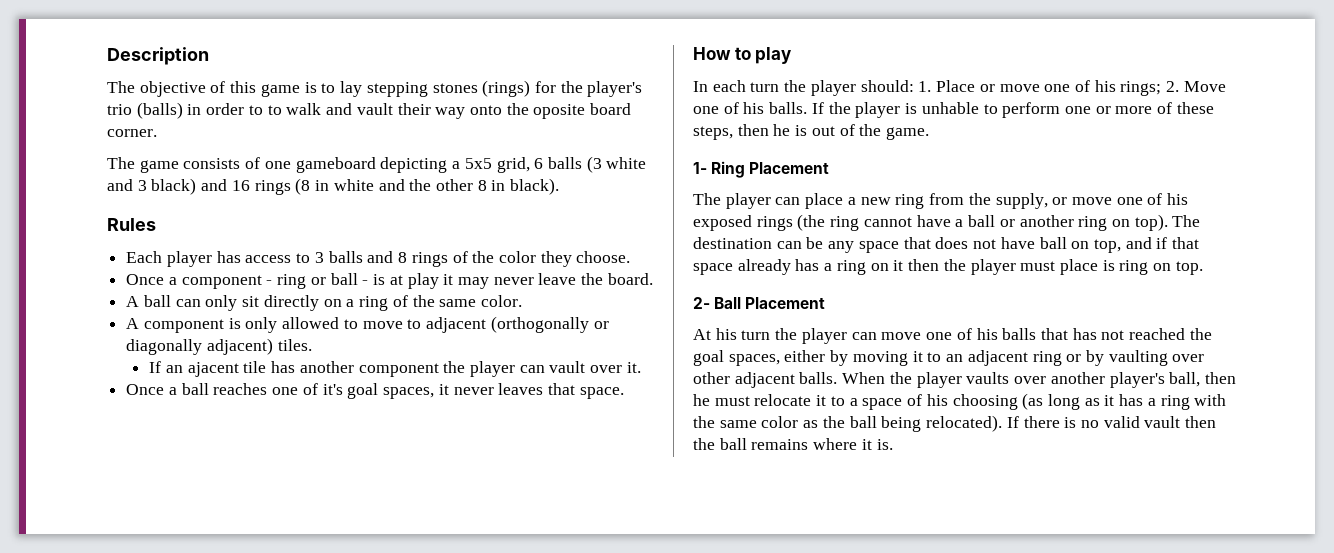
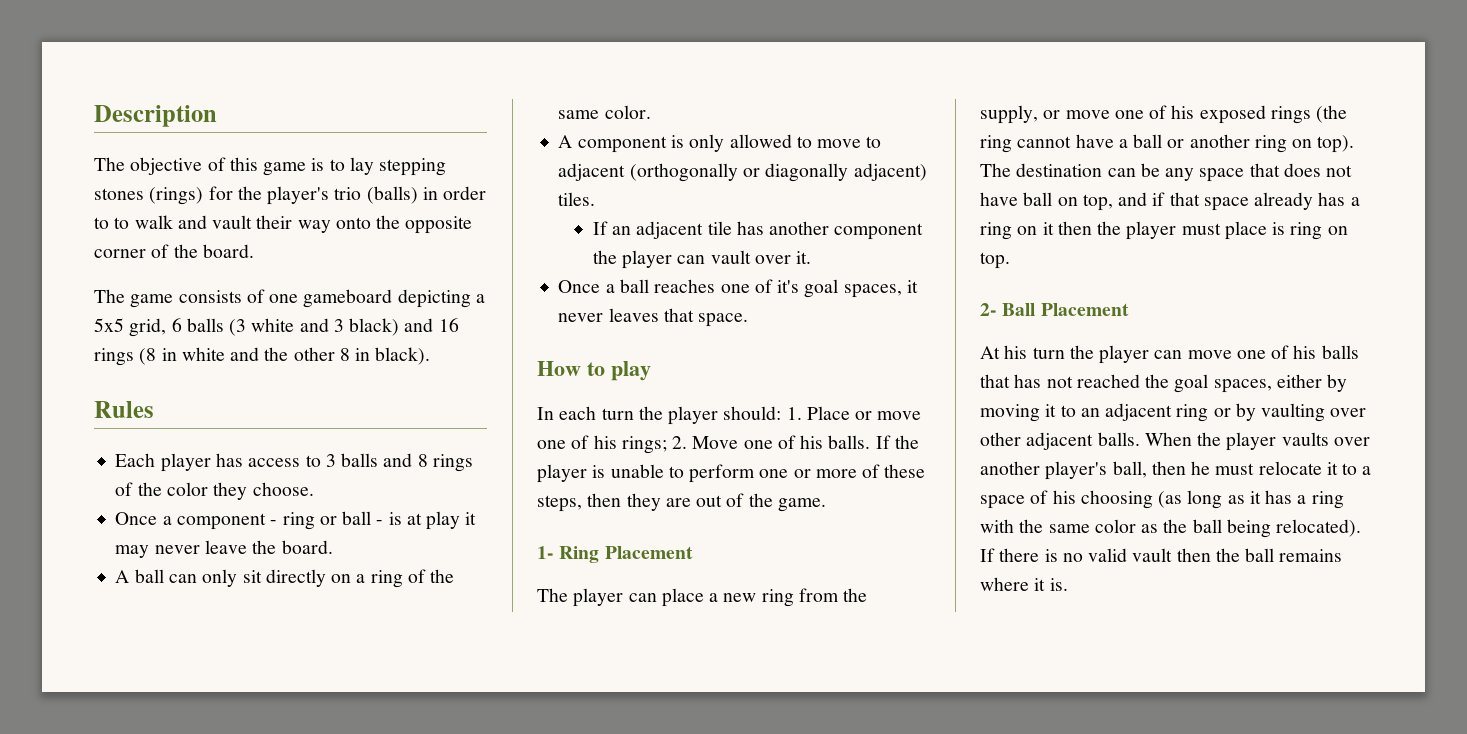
[533,103,632,119] [107,129,157,137] oposite board corner. -> [405,216,473,234] [94,244,254,258] opposite corner of the board.
[187,362,239,377] ajacent -> [636,221,704,239] adjacent
[921,102,979,114] unhable -> [610,464,664,478] unable
[773,124,808,136] he is -> [626,493,691,511] they are

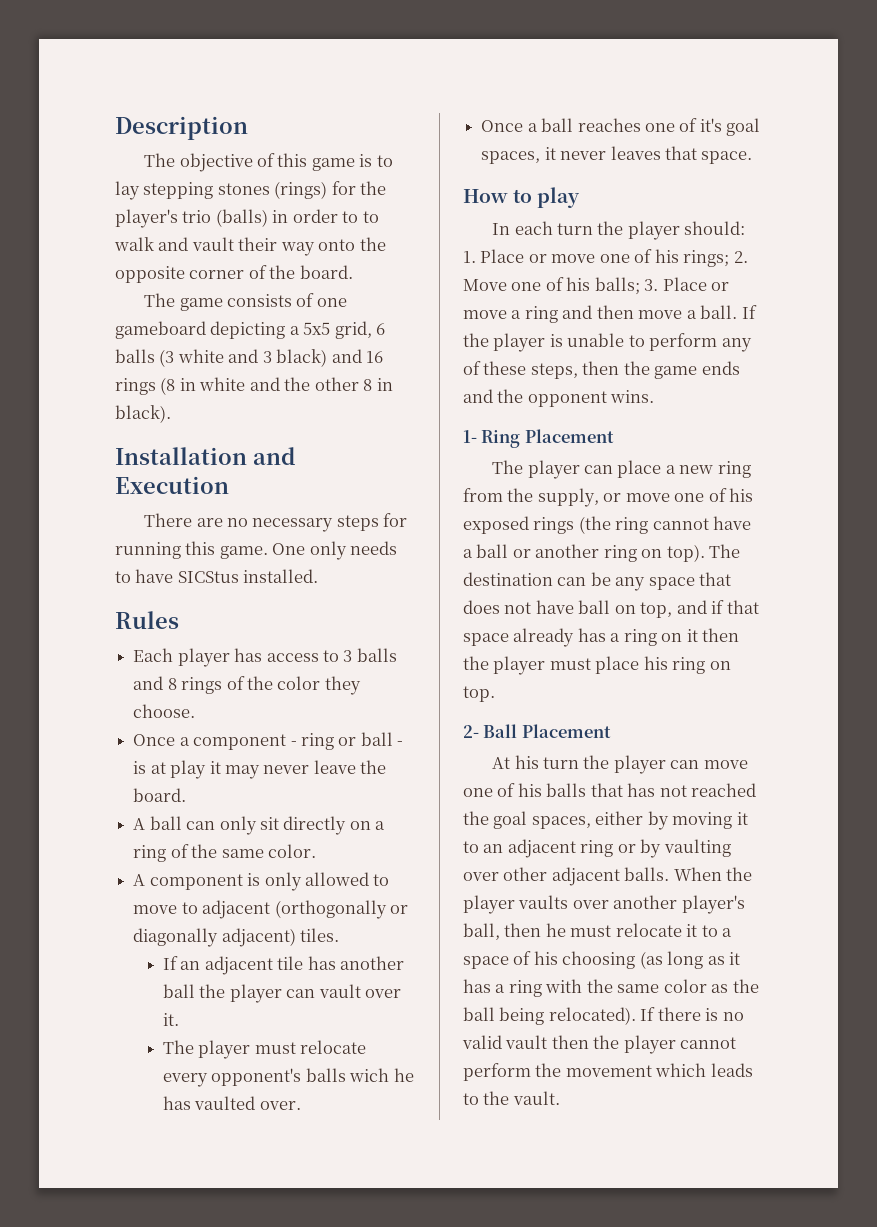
(431, 356) none -> [115,447,295,465] [115,476,229,494] [144,513,408,532] [115,541,398,560] [115,569,319,583] // Installation and Execution // There are no necessary steps for running this game. One only needs to have SICStus installed.
[834,223,924,240] component -> [162,984,195,998] ball
(812, 257) none -> [162,1040,367,1059] [162,1068,414,1087] [162,1096,301,1110] // The player must relocate every opponent's balls wich he has vaulted over.
[828,435,871,449] balls. -> [594,277,730,295] [463,305,738,323] balls; 3. Place or move a ring and then move a ball.
[759,469,857,478] one or more -> [721,338,752,352] any
[626,493,826,512] they are out of the game. -> [623,361,740,379] [463,389,655,407] the game ends and the opponent wins.
[1272,222,1286,235] is -> [643,656,668,670] his
[1245,548,1343,562] [980,577,1068,591] ball remains where it is. -> [623,1035,737,1054] [463,1063,753,1081] [463,1091,560,1105] player cannot perform the movement which leads to the vault.

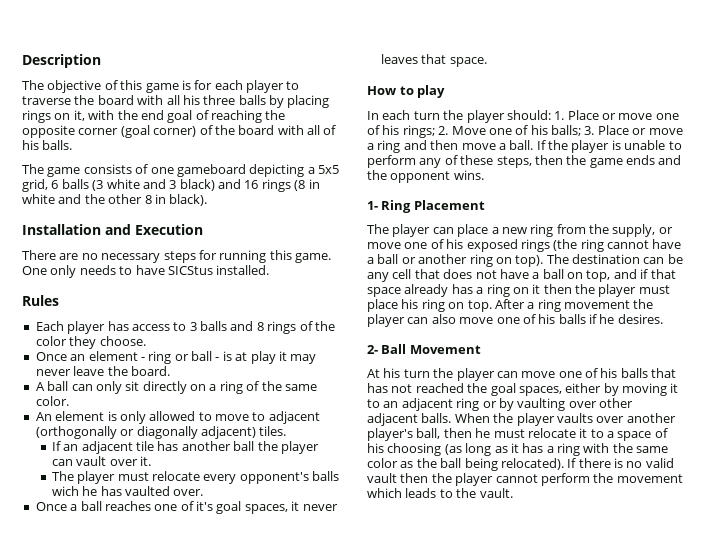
[376,155,393,167] [115,181,387,200] [115,209,379,228] [114,237,386,256] [115,265,353,283] to lay stepping stones (rings) for the player's trio (balls) in order to to walk and vault their way onto the opposite corner of the board. -> [194,80,300,93] [22,95,330,108] [22,110,286,123] [22,125,337,138] [22,140,73,150] for each player to traverse the board with all his three balls by placing rings on it, with the end goal of reaching the opposite corner (goal corner) of the board with all of his balls.
[179,734,287,750] a component -> [70,351,138,361] an element
[133,874,243,890] A component -> [35,411,105,421] An element
[648,577,695,590] space -> [392,269,412,279] cell
(574, 607) none -> [532,272,540,279] a
(495, 694) none -> [494,299,654,312] [367,314,663,327] After a ring movement the player can also move one of his balls if he desires.
[521,724,611,738] Placement -> [409,345,481,354] Movement

